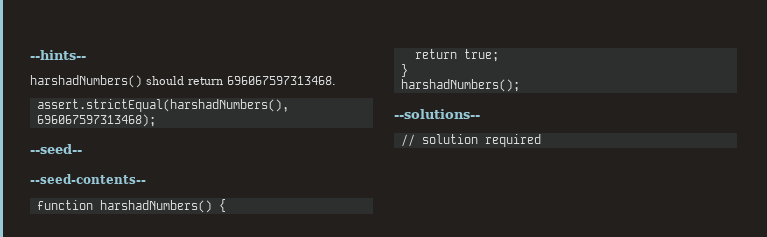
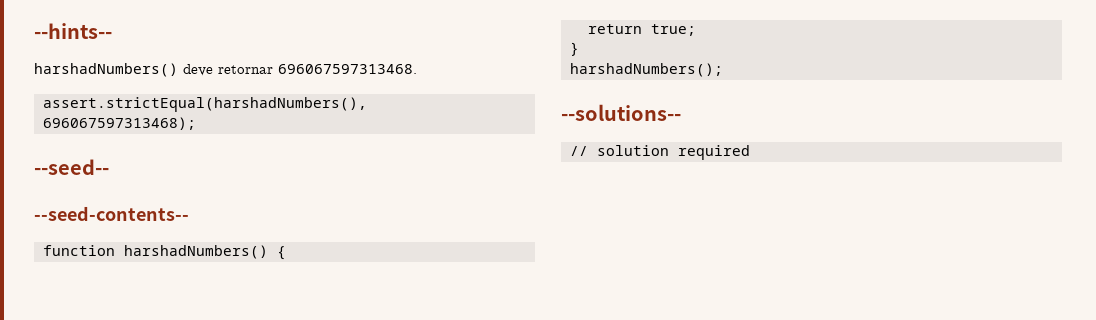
[146,76,223,85] should return -> [183,64,273,76] deve retornar

